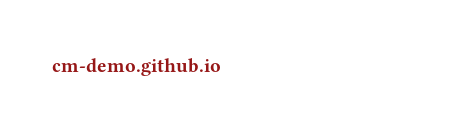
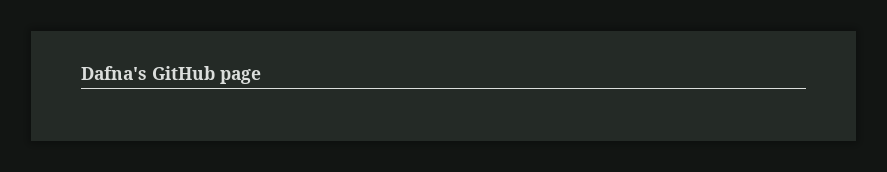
[52,58,221,76] cm-demo.github.io -> [81,66,261,84] Dafna's GitHub page

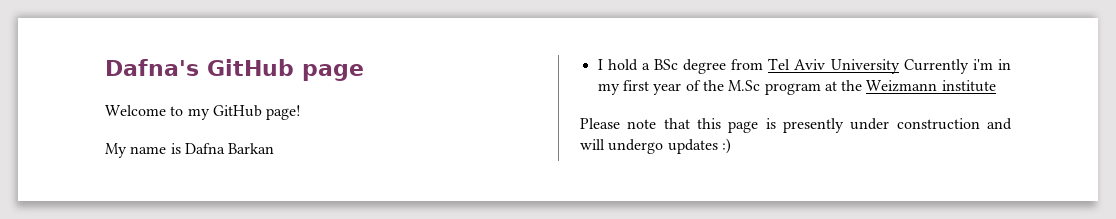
(261, 76) none -> [105,105,302,120] [105,143,275,158] [597,58,1011,74] [597,80,996,95] [580,118,1012,133] [580,138,731,154] // Welcome to my GitHub page! // My name is Dafna Barkan // I hold a BSc degree from Tel Aviv University Currently i'm in my first year of the M.Sc program at the Weizmann institute // Please note that this page is presently under construction and will undergo updates :)

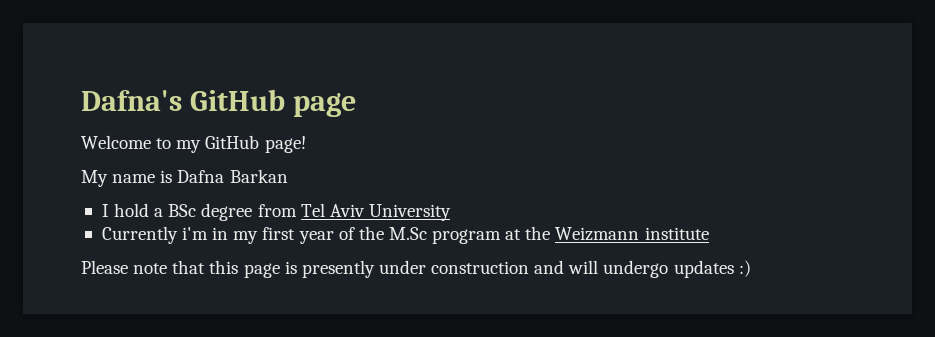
(900, 66) none -> (451, 212) //

